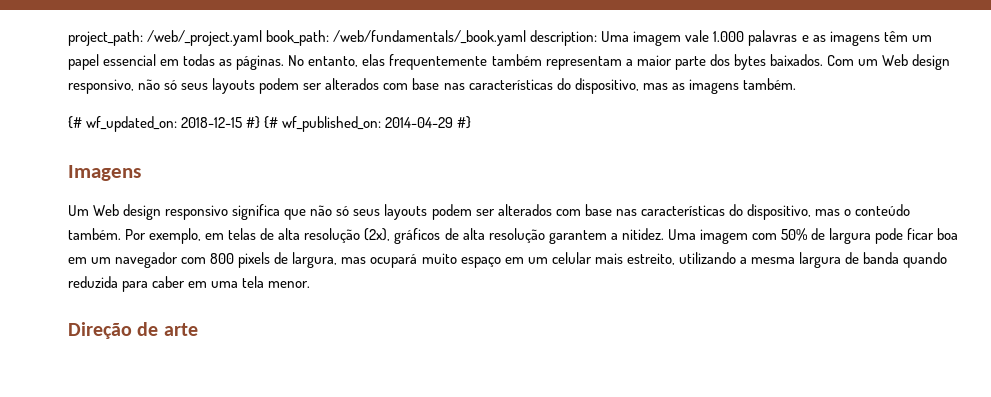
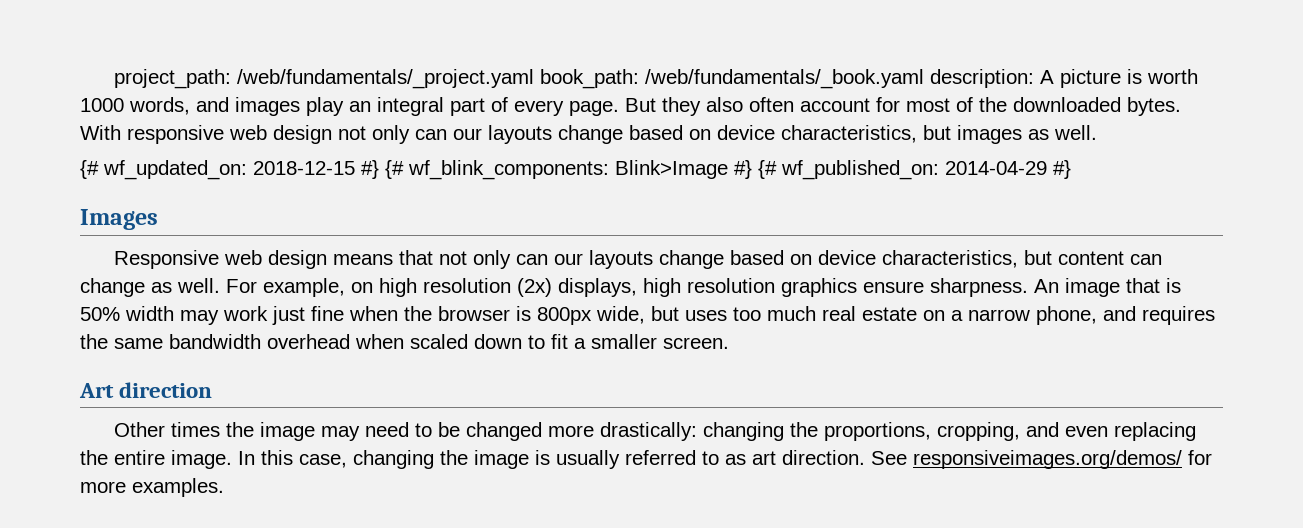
[147,30,263,46] /web/_project.yaml -> [237,69,535,89] /web/fundamentals/_project.yaml
[601,30,932,46] [68,54,951,70] [68,78,796,94] Uma imagem vale 1.000 palavras e as imagens têm um papel essencial em todas as páginas. No entanto, elas frequentemente também representam a maior parte dos bytes baixados. Com um Web design responsivo, não só seus layouts podem ser alterados com base nas características do dispositivo, mas as imagens também. -> [1040,69,1199,88] [80,97,1181,116] [80,125,1097,144] A picture is worth 1000 words, and images play an integral part of every page. But they also often account for most of the downloaded bytes. With responsive web design not only can our layouts change based on device characteristics, but images as well.
(279, 122) none -> [408,160,777,180] wf_blink_components: Blink>Image #} {#
[68,165,141,181] [68,204,911,220] [68,228,959,244] [68,252,948,268] [68,276,311,292] [68,322,198,339] Imagens // Um Web design responsivo significa que não só seus layouts podem ser alterados com base nas características do dispositivo, mas o conteúdo também. Por exemplo, em telas de alta resolução (2x), gráficos de alta resolução garantem a nitidez. Uma imagem com 50% de largura pode ficar boa em um navegador com 800 pixels de largura, mas ocupará muito espaço em um celular mais estreito, utilizando a mesma largura de banda quando reduzida para caber em uma tela menor. // Direção de arte -> [80,209,158,230] [114,250,1163,269] [80,278,1181,297] [80,306,1215,325] [80,334,729,349] [79,382,213,398] [114,422,1197,441] [80,450,1212,469] [80,478,224,497] Images // Responsive web design means that not only can our layouts change based on device characteristics, but content can change as well. For example, on high resolution (2x) displays, high resolution graphics ensure sharpness. An image that is 50% width may work just fine when the browser is 800px wide, but uses too much real estate on a narrow phone, and requires the same bandwidth overhead when scaled down to fit a smaller screen. // Art direction // Other times the image may need to be changed more drastically: changing the proportions, cropping, and even replacing the entire image. In this case, changing the image is usually referred to as art direction. See responsiveimages.org/demos/ for more examples.

